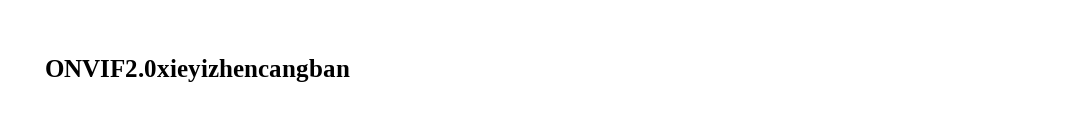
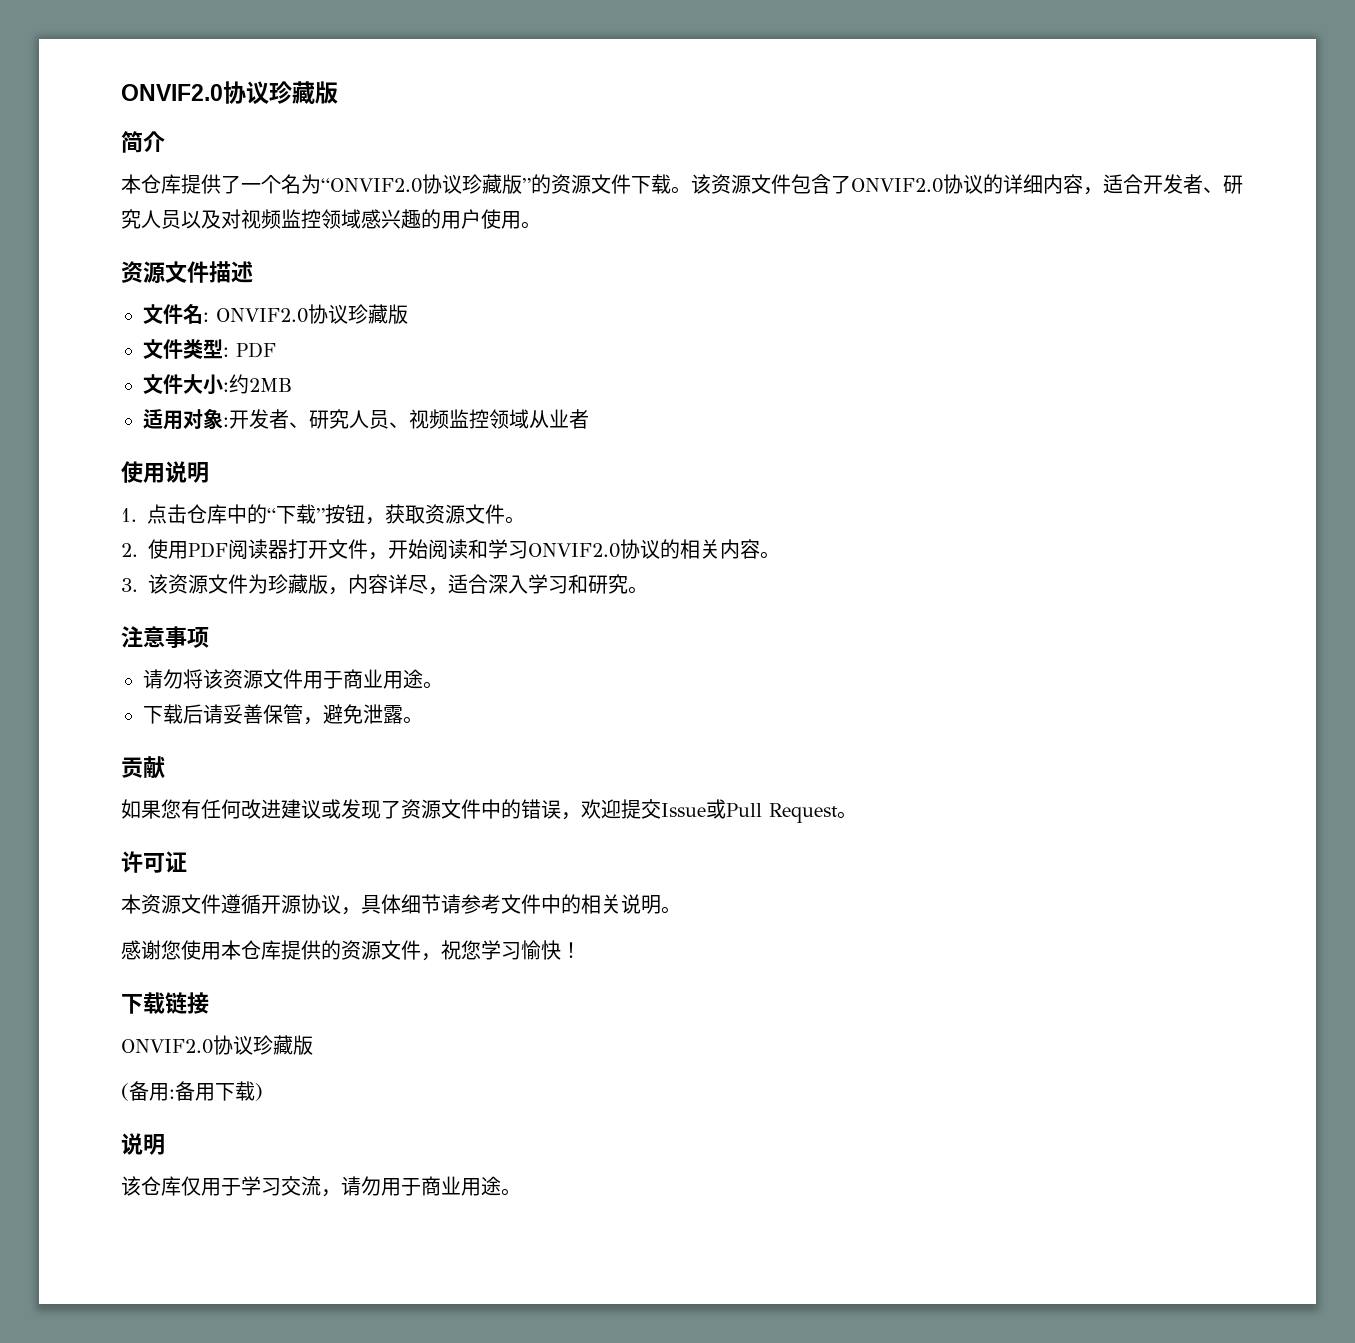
[45,59,350,82] ONVIF2.0xieyizhencangban -> [121,81,338,105] [121,131,165,153] [121,174,1243,195] [121,209,541,229] [121,261,253,284] [143,304,408,324] [143,339,276,359] [143,374,292,395] [143,408,589,430] [121,461,209,483] [121,504,525,525] [121,539,780,560] [121,574,648,595] [121,626,209,648] [143,669,443,689] [143,704,423,725] [121,756,165,779] [121,799,857,823] [121,851,187,873] [121,894,681,915] [121,940,581,961] [121,992,209,1014] [121,1035,313,1055] [121,1081,263,1101] [121,1133,165,1155] [121,1176,521,1197] ONVIF2.0协议珍藏版 // 简介 // 本仓库提供了一个名为“ONVIF2.0协议珍藏版”的资源文件下载。该资源文件包含了ONVIF2.0协议的详细内容，适合开发者、研究人员以及对视频监控领域感兴趣的用户使用。 // 资源文件描述 // 文件名: ONVIF2.0协议珍藏版 // 文件类型: PDF // 文件大小:约2MB // 适用对象:开发者、研究人员、视频监控领域从业者 // 使用说明 // 1.点击仓库中的“下载”按钮，获取资源文件。 // 2.使用PDF阅读器打开文件，开始阅读和学习ONVIF2.0协议的相关内容。 // 3.该资源文件为珍藏版，内容详尽，适合深入学习和研究。 // 注意事项 // 请勿将该资源文件用于商业用途。 // 下载后请妥善保管，避免泄露。 // 贡献 // 如果您有任何改进建议或发现了资源文件中的错误，欢迎提交Issue或Pull Request。 // 许可证 // 本资源文件遵循开源协议，具体细节请参考文件中的相关说明。 // 感谢您使用本仓库提供的资源文件，祝您学习愉快！ // 下载链接 // ONVIF2.0协议珍藏版 // (备用:备用下载) // 说明 // 该仓库仅用于学习交流，请勿用于商业用途。

